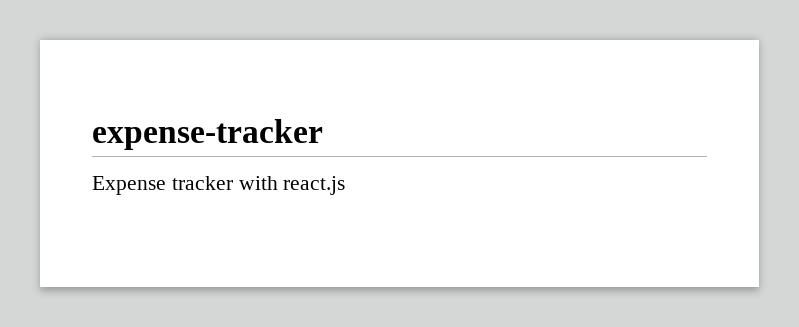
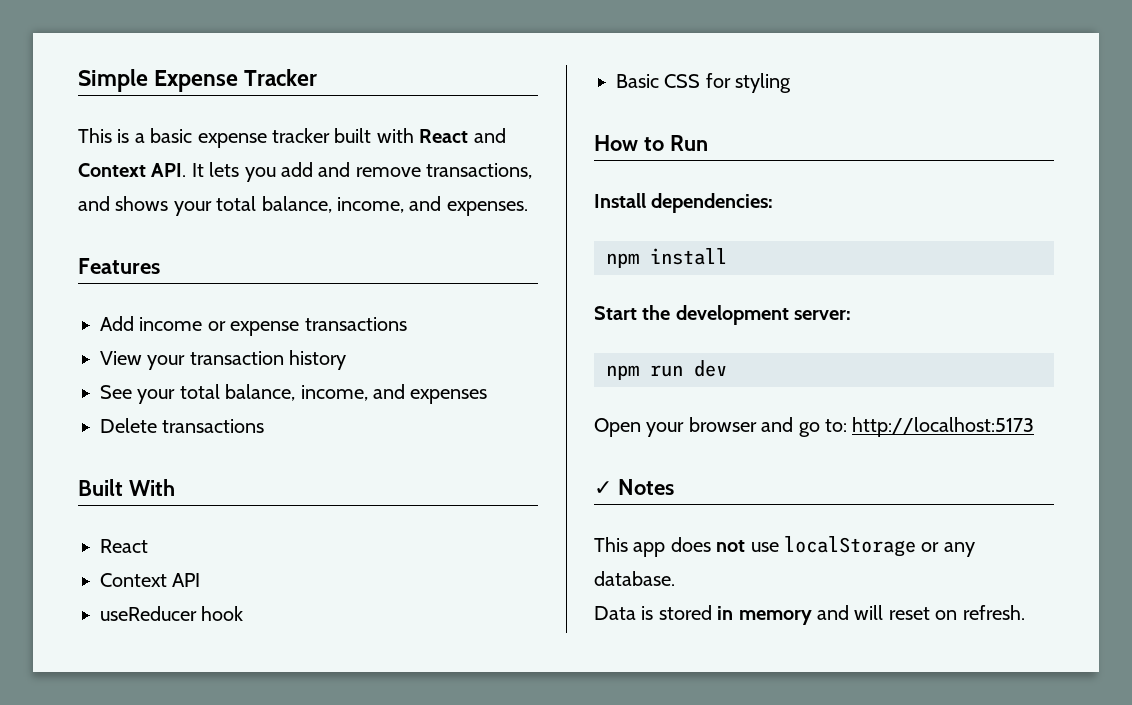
[92,119,323,150] [92,176,346,195] expense-tracker // Expense tracker with react.js -> [78,69,318,92] [78,128,506,148] [78,162,533,182] [78,196,528,216] [78,258,160,274] [100,316,407,336] [100,350,347,370] [100,384,488,404] [100,418,265,433] [78,479,175,496] [100,539,148,553] [100,573,201,587] [100,606,244,621] [616,73,792,93] [594,135,708,151] [594,193,774,213] [606,248,727,268] [594,305,852,325] [606,360,727,380] [594,417,1035,437] [594,479,674,495] [594,536,975,557] [594,571,675,586] [594,605,1025,625] Simple Expense Tracker // This is a basic expense tracker built with React and Context API. It lets you add and remove transactions, and shows your total balance, income, and expenses. // Features // Add income or expense transactions // View your transaction history // See your total balance, income, and expenses // Delete transactions // Built With // React // Context API // useReducer hook // Basic CSS for styling // How to Run // Install dependencies: // npm install // Start the development server: // npm run dev // Open your browser and go to: http://localhost:5173 // ✓ Notes // This app does not use localStorage or any database. // Data is stored in memory and will reset on refresh.

